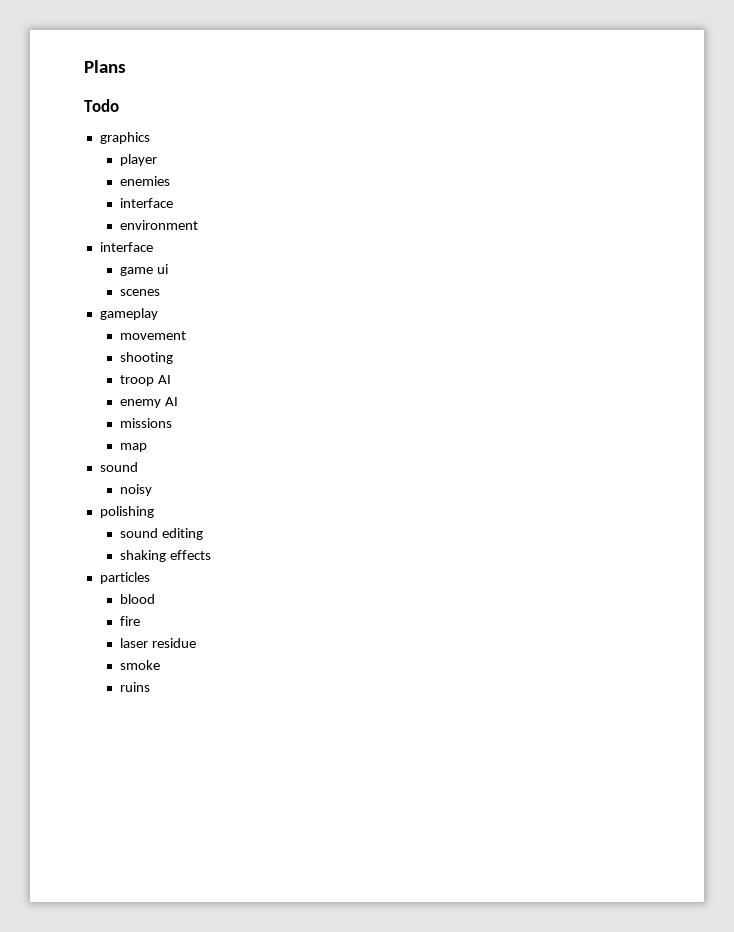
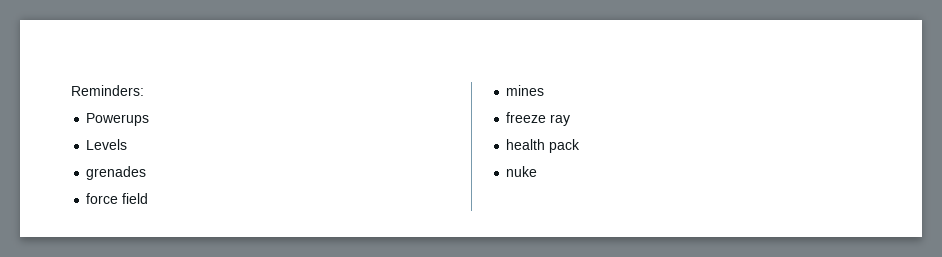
[84,60,126,73] [84,99,119,112] [99,132,150,144] [120,154,158,166] [120,176,171,186] [120,198,174,208] [120,220,199,230] [99,242,153,252] [120,264,169,276] [120,289,161,296] [99,308,158,320] [120,331,187,340] [120,352,174,364] [120,375,172,386] [120,397,179,408] [120,418,173,428] [120,443,148,452] [99,462,138,472] [120,484,153,496] [99,506,154,518] [120,528,204,540] [120,550,212,562] [99,572,150,584] [120,594,156,604] [120,616,141,626] [120,638,197,648] [120,660,161,670] [120,682,151,692] Plans // Todo // graphics // player // enemies // interface // environment // interface // game ui // scenes // gameplay // movement // shooting // troop AI // enemy AI // missions // map // sound // noisy // polishing // sound editing // shaking effects // particles // blood // fire // laser residue // smoke // ruins -> [71,85,144,96] [86,113,150,126] [86,139,128,150] [86,166,147,180] [86,193,149,204] [506,85,545,96] [506,112,571,126] [506,139,581,153] [506,166,538,177] Reminders: // Powerups // Levels // grenades // force field // mines // freeze ray // health pack // nuke

